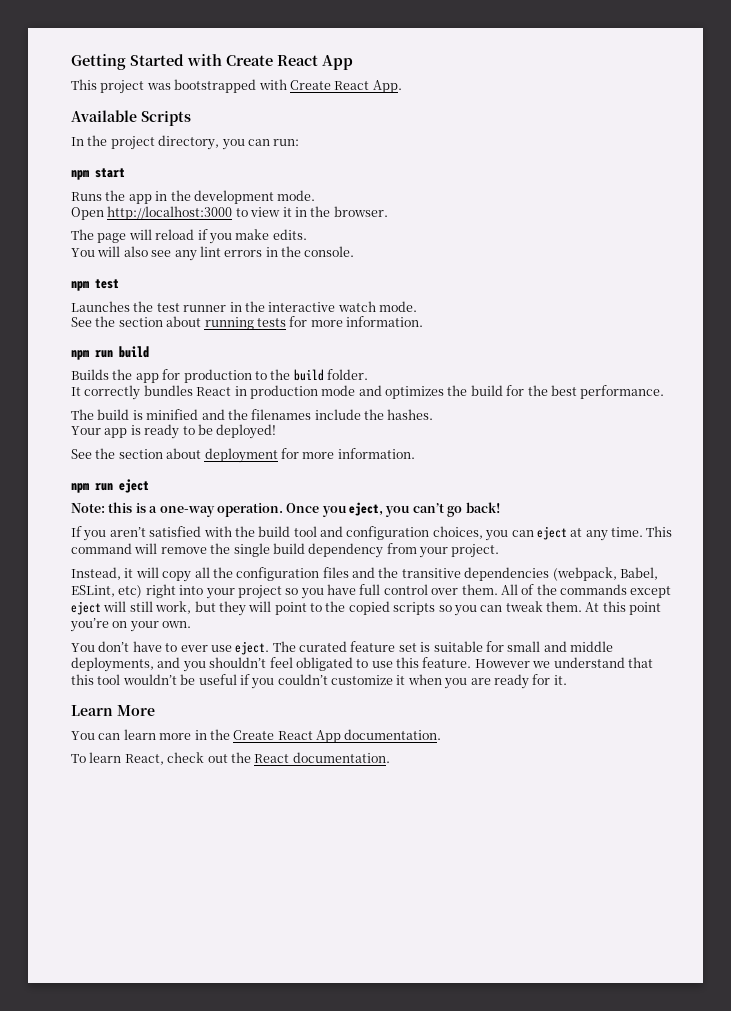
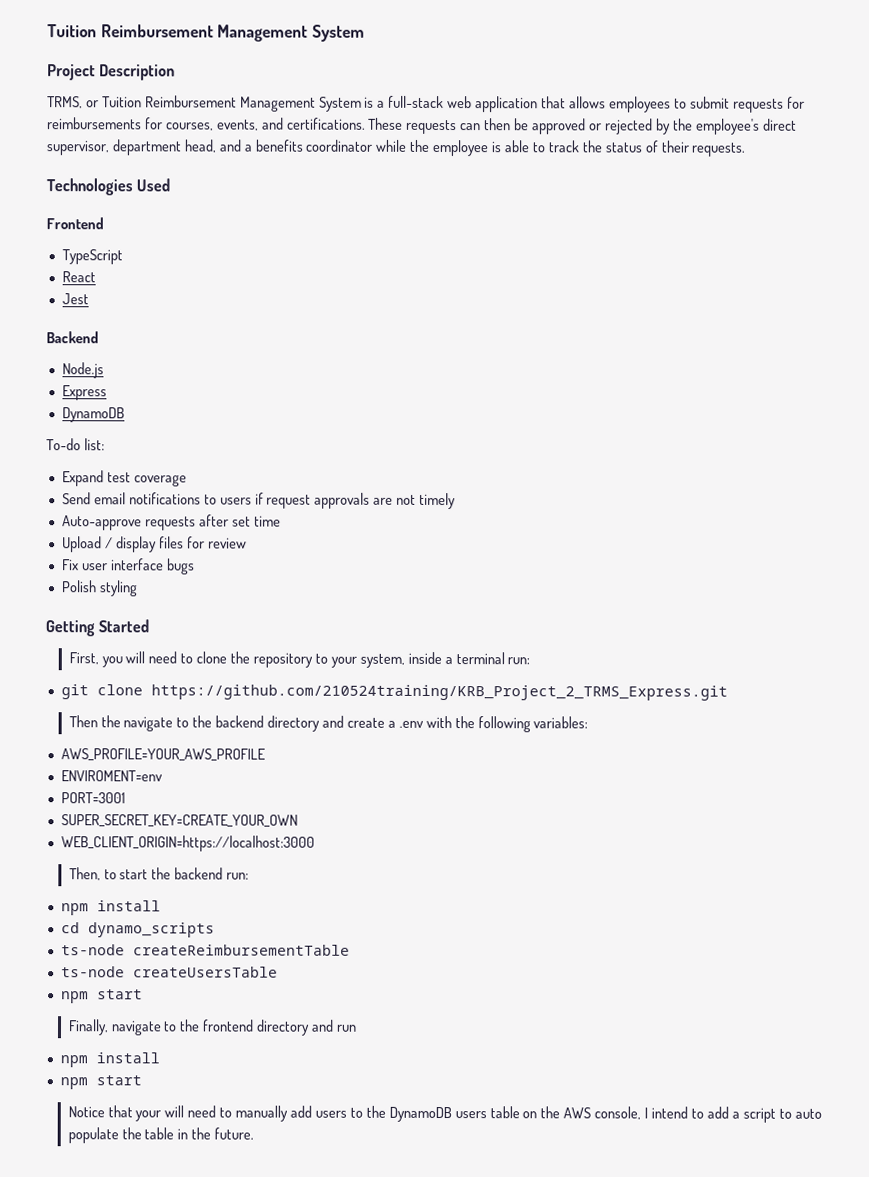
[71,54,353,70] [71,79,402,94] [71,110,191,126] [71,135,300,150] [71,168,125,180] [71,190,316,204] [71,206,388,220] [71,229,307,244] [71,246,355,261] [71,279,119,291] [71,301,417,312] [71,316,423,330] [71,346,149,360] [71,369,368,383] [71,385,665,400] [71,409,434,420] [71,424,277,439] [71,448,415,463] [71,479,149,493] [71,502,500,517] [71,526,673,541] [71,543,500,558] [71,567,658,582] [71,584,672,599] [71,601,662,616] [70,618,192,632] [71,641,613,655] [71,657,653,672] [71,674,567,689] [71,705,155,716] [71,729,442,743] [71,752,390,765] Getting Started with Create React App // This project was bootstrapped with Create React App. // Available Scripts // In the project directory, you can run: // npm start // Runs the app in the development mode. // Open http://localhost:3000 to view it in the browser. // The page will reload if you make edits. // You will also see any lint errors in the console. // npm test // Launches the test runner in the interactive watch mode. // See the section about running tests for more information. // npm run build // Builds the app for production to the build folder. // It correctly bundles React in production mode and optimizes the build for the best performance. // The build is minified and the filenames include the hashes. // Your app is ready to be deployed! // See the section about deployment for more information. // npm run eject // Note: this is a one-way operation. Once you eject, you can’t go back! // If you aren’t satisfied with the build tool and configuration choices, you can eject at any time. This command will remove the single build dependency from your project. // Instead, it will copy all the configuration files and the transitive dependencies (webpack, Babel, ESLint, etc) right into your project so you have full control over them. All of the commands except eject will still work, but they will point to the copied scripts so you can tweak them. At this point you’re on your own. // You don’t have to ever use eject. The curated feature set is suitable for small and middle deployments, and you shouldn’t feel obligated to use this feature. However we understand that this tool wouldn’t be useful if you couldn’t customize it when you are ready for it. // Learn More // You can learn more in the Create React App documentation. // To learn React, check out the React documentation. -> [47,24,365,42] [47,64,176,81] [47,95,805,113] [47,117,797,135] [46,139,747,157] [46,178,171,196] [46,217,104,230] [61,249,123,265] [61,271,96,283] [61,293,89,305] [46,331,99,344] [61,362,104,379] [61,385,107,401] [61,407,125,423] [46,438,105,451] [61,470,187,487] [61,492,457,510] [61,514,281,531] [61,536,247,553] [61,558,195,575] [60,580,138,597] [45,619,150,637] [68,651,531,668] [60,684,728,701] [68,715,589,733] [60,748,266,762] [60,770,163,782] [60,792,126,804] [60,814,298,828] [60,835,315,852] [68,867,250,881] [60,900,161,916] [60,922,215,938] [60,944,350,956] [60,966,278,978] [60,989,143,1004] [67,1019,358,1036] [59,1052,160,1068] [59,1075,142,1090] [67,1105,822,1123] [67,1127,255,1144] Tuition Reimbursement Management System // Project Description // TRMS, or Tuition Reimbursement Management System is a full-stack web application that allows employees to submit requests for reimbursements for courses, events, and certifications. These requests can then be approved or rejected by the employee's direct supervisor, department head, and a benefits coordinator while the employee is able to track the status of their requests. // Technologies Used // Frontend // TypeScript // React // Jest // Backend // Node.js // Express // DynamoDB // To-do list: // Expand test coverage // Send email notifications to users if request approvals are not timely // Auto-approve requests after set time // Upload / display files for review // Fix user interface bugs // Polish styling // Getting Started // First, you will need to clone the repository to your system, inside a terminal run: // git clone https://github.com/210524training/KRB_Project_2_TRMS_Express.git // Then the navigate to the backend directory and create a .env with the following variables: // AWS_PROFILE=YOUR_AWS_PROFILE // ENVIROMENT=env // PORT=3001 // SUPER_SECRET_KEY=CREATE_YOUR_OWN // WEB_CLIENT_ORIGIN=https://localhost:3000 // Then, to start the backend run: // npm install // cd dynamo_scripts // ts-node createReimbursementTable // ts-node createUsersTable // npm start // Finally, navigate to the frontend directory and run // npm install // npm start // Notice that your will need to manually add users to the DynamoDB users table on the AWS console, I intend to add a script to auto populate the table in the future.

